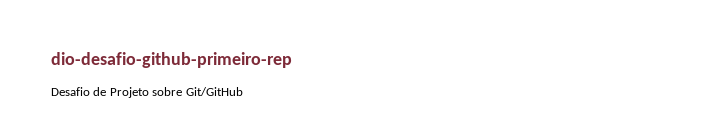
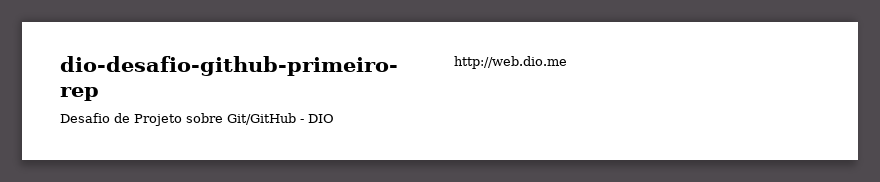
(243, 91) none -> [300,114,334,123] [454,56,567,69] - DIO http://web.dio.me

